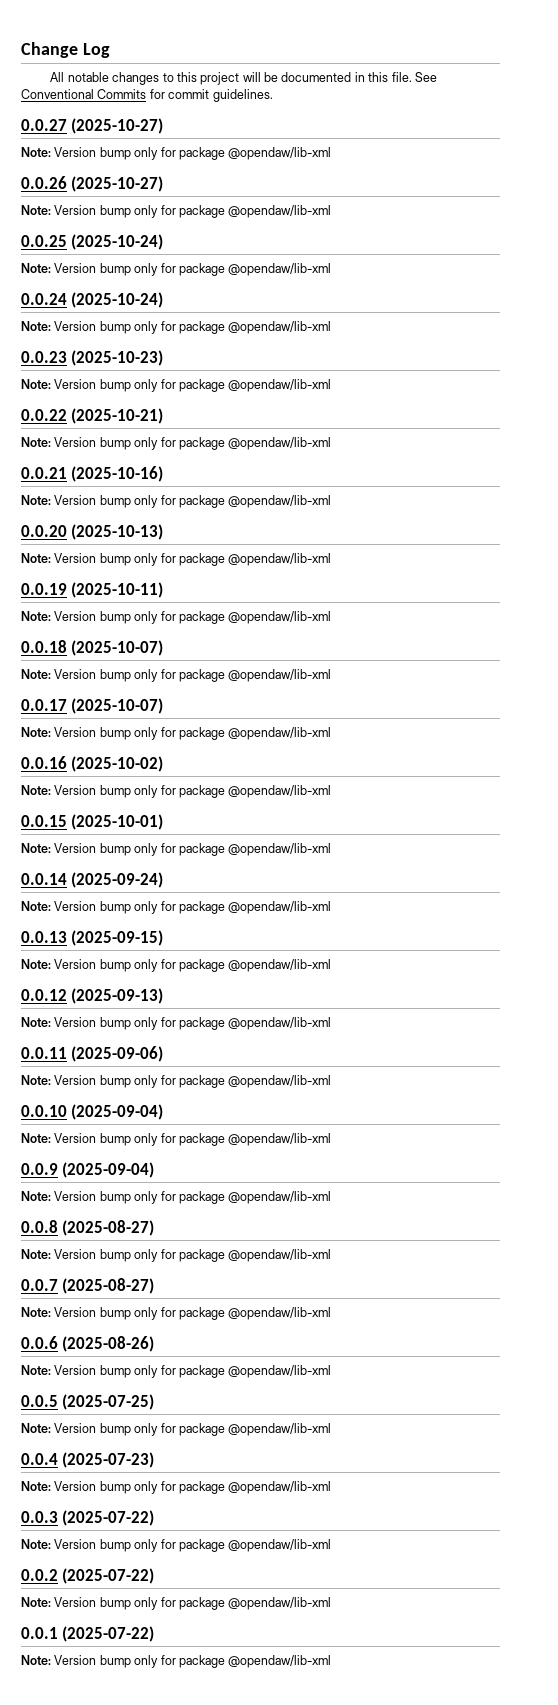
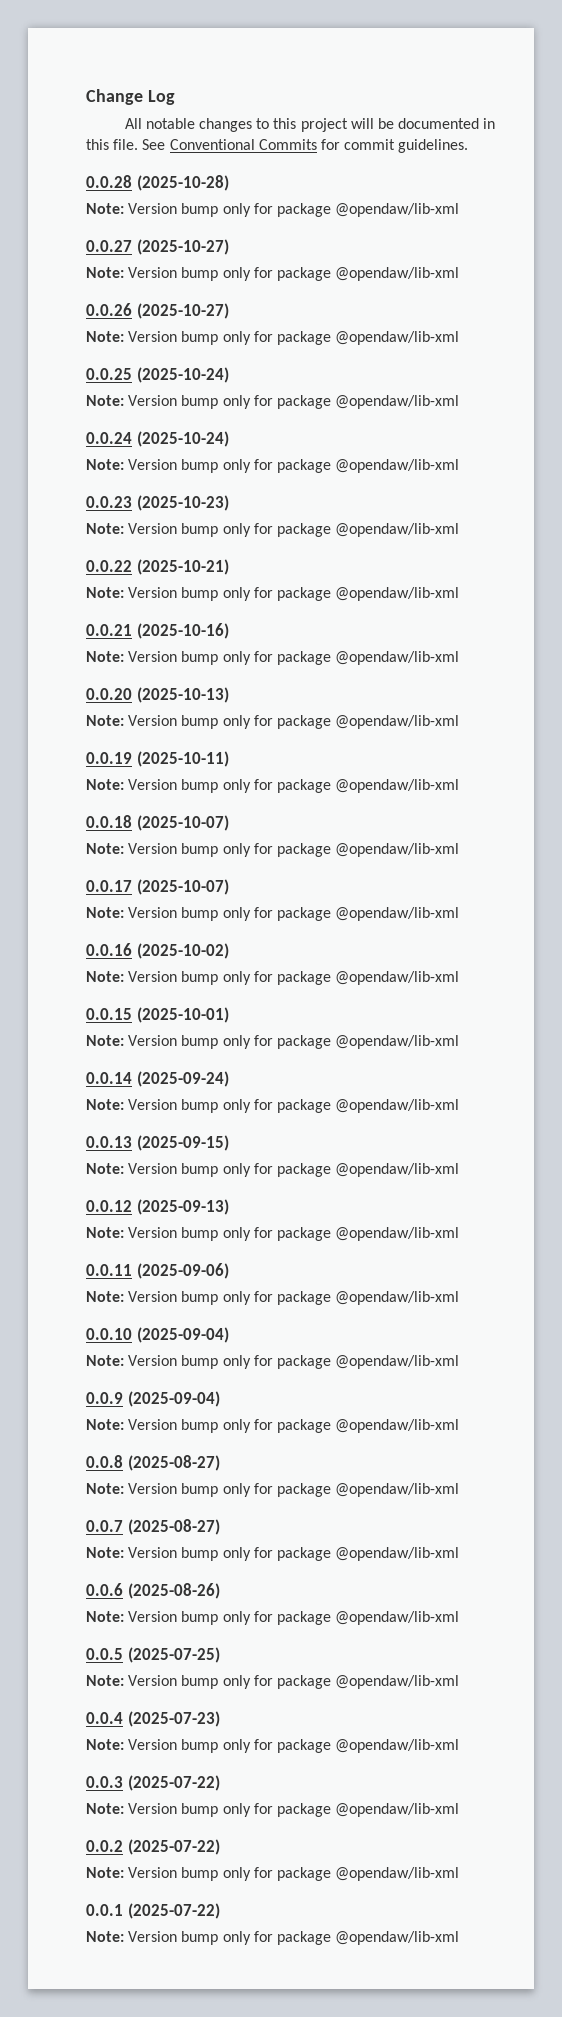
(273, 95) none -> [86,175,229,191] [86,203,460,217] // 0.0.28 (2025-10-28) // Note: Version bump only for package @opendaw/lib-xml

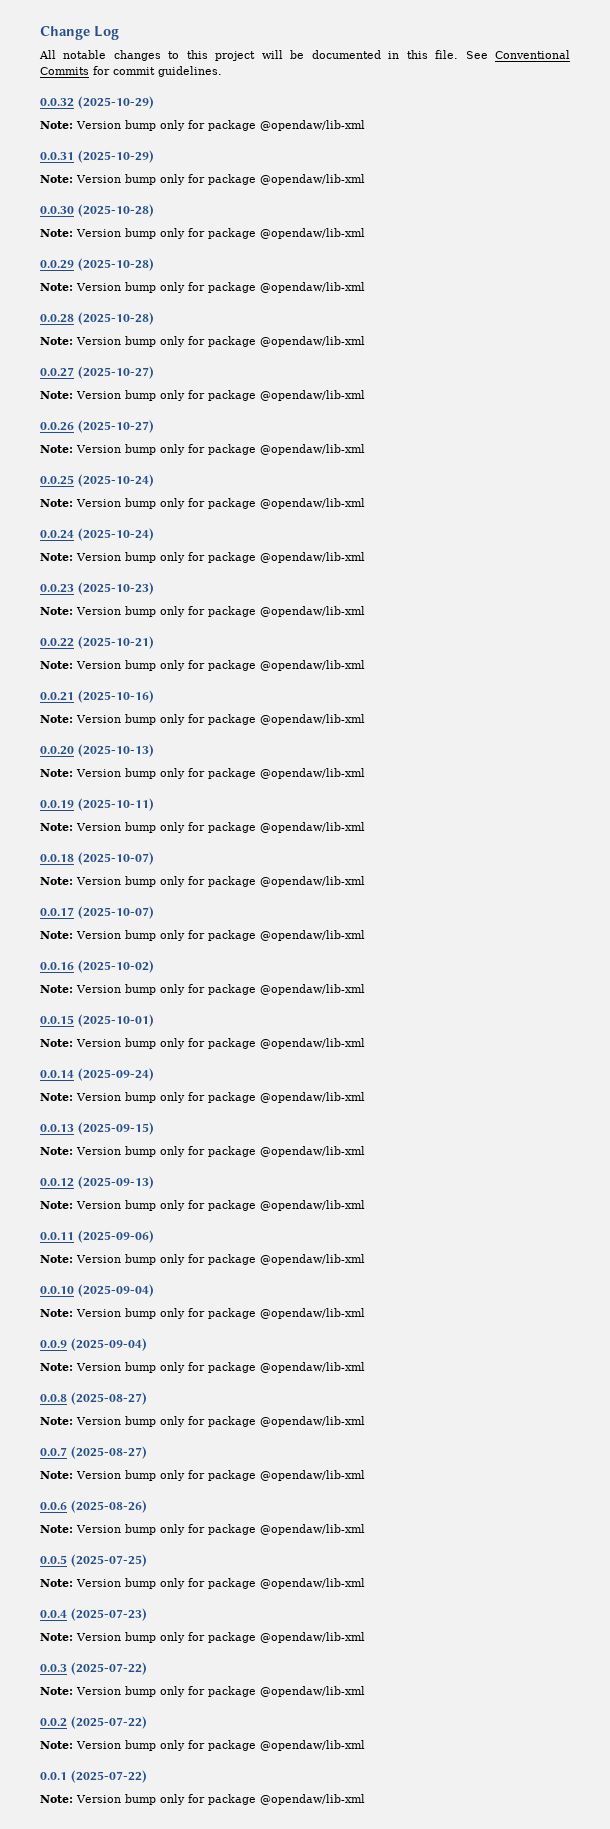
(469, 146) none -> [40,96,154,109] [40,120,365,131] [40,150,154,163] [40,174,365,185] [40,204,154,217] [40,228,365,239] [40,258,154,271] [40,282,365,293] // 0.0.32 (2025-10-29) // Note: Version bump only for package @opendaw/lib-xml // 0.0.31 (2025-10-29) // Note: Version bump only for package @opendaw/lib-xml // 0.0.30 (2025-10-28) // Note: Version bump only for package @opendaw/lib-xml // 0.0.29 (2025-10-28) // Note: Version bump only for package @opendaw/lib-xml

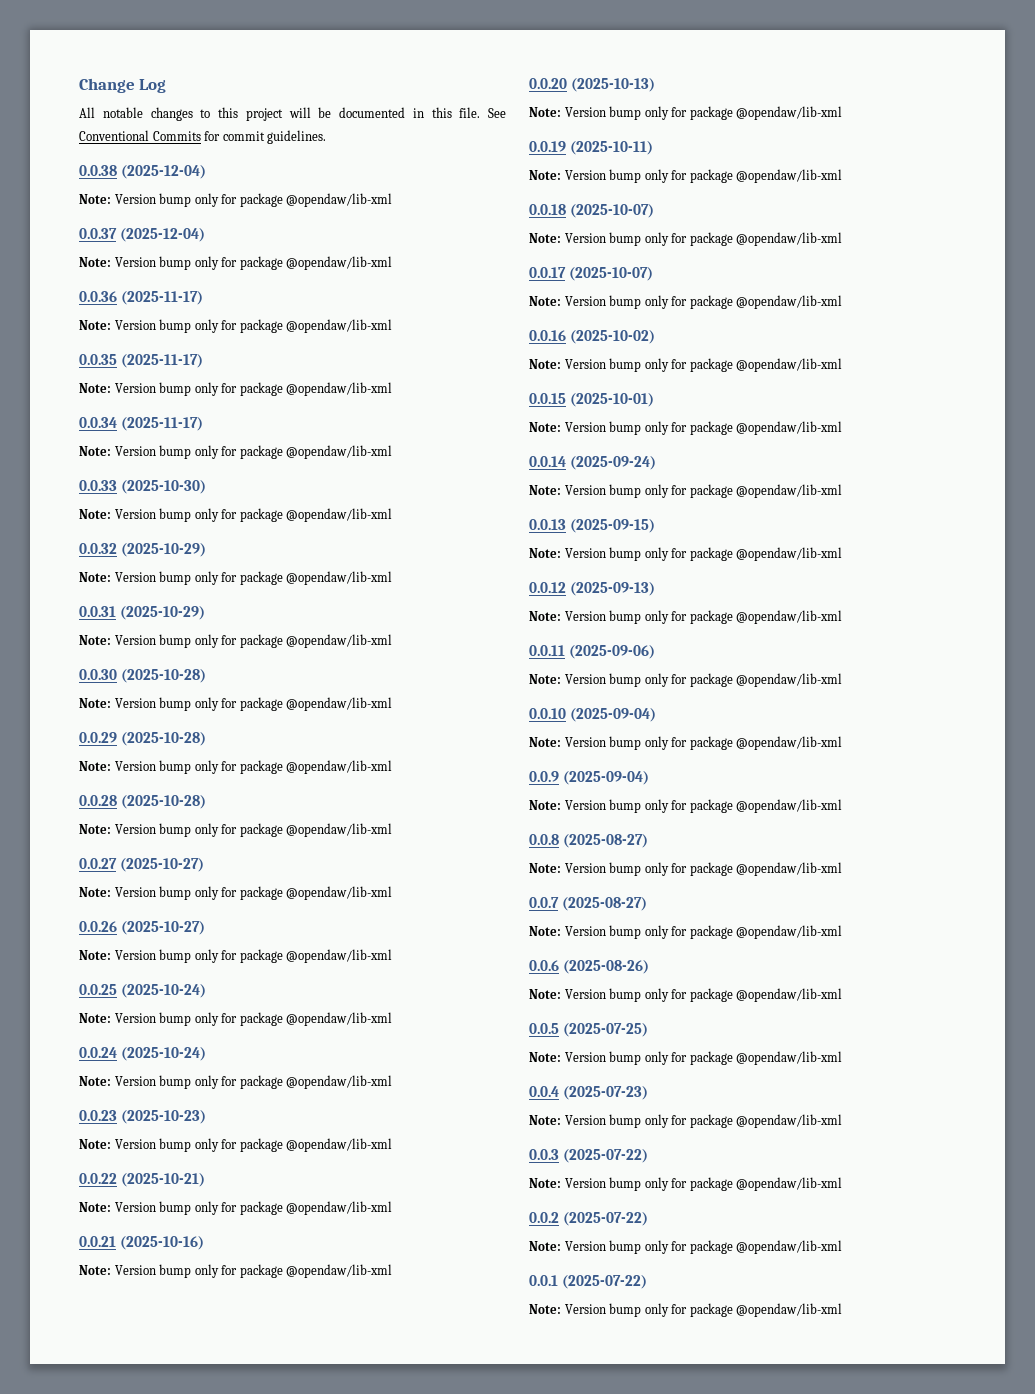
(222, 71) none -> [79,165,207,179] [79,193,393,207] [79,228,206,242] [79,256,393,270] [79,291,204,305] [79,319,393,333] [79,354,204,368] [79,382,393,396] [79,417,204,431] [79,445,393,459] [79,480,207,494] [79,508,393,522] // 0.0.38 (2025-12-04) // Note: Version bump only for package @opendaw/lib-xml // 0.0.37 (2025-12-04) // Note: Version bump only for package @opendaw/lib-xml // 0.0.36 (2025-11-17) // Note: Version bump only for package @opendaw/lib-xml // 0.0.35 (2025-11-17) // Note: Version bump only for package @opendaw/lib-xml // 0.0.34 (2025-11-17) // Note: Version bump only for package @opendaw/lib-xml // 0.0.33 (2025-10-30) // Note: Version bump only for package @opendaw/lib-xml

